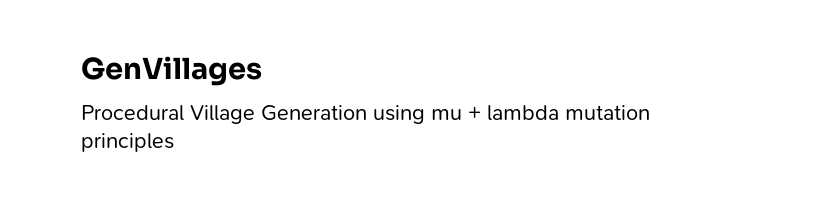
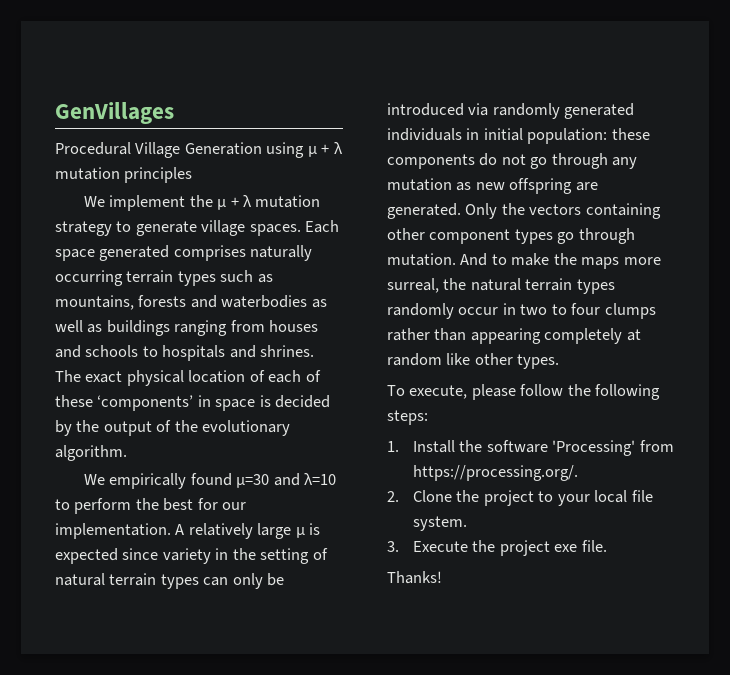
[431,105,559,121] mu + lambda -> [307,142,343,157] μ + λ
(174, 142) none -> [83,195,321,211] [55,220,340,236] [55,245,313,261] [55,270,273,286] [55,295,327,310] [55,320,319,336] [55,345,315,361] [55,370,321,386] [55,395,331,411] [55,420,291,436] [55,445,127,461] [83,473,337,489] [55,498,247,514] [55,523,321,539] [55,548,328,564] [55,573,285,589] [387,103,635,119] [387,128,650,144] [387,153,638,169] [387,178,598,194] [387,203,661,219] [387,228,635,244] [387,253,661,269] [387,278,615,294] [387,303,656,319] [387,328,641,344] [387,353,560,369] [387,384,661,400] [387,410,428,425] [387,440,674,456] [413,465,579,481] [387,490,653,506] [413,516,468,531] [387,540,607,556] [387,571,442,584] // We implement the μ + λ mutation strategy to generate village spaces. Each space generated comprises naturally occurring terrain types such as mountains, forests and waterbodies as well as buildings ranging from houses and schools to hospitals and shrines. The exact physical location of each of these ‘components’ in space is decided by the output of the evolutionary algorithm. // We empirically found μ=30 and λ=10 to perform the best for our implementation. A relatively large μ is expected since variety in the setting of natural terrain types can only be introduced via randomly generated individuals in initial population: these components do not go through any mutation as new offspring are generated. Only the vectors containing other component types go through mutation. And to make the maps more surreal, the natural terrain types randomly occur in two to four clumps rather than appearing completely at random like other types. // To execute, please follow the following steps: // 1. Install the software 'Processing' from https://processing.org/. // 2. Clone the project to your local file system. // 3. Execute the project exe file. // Thanks!

